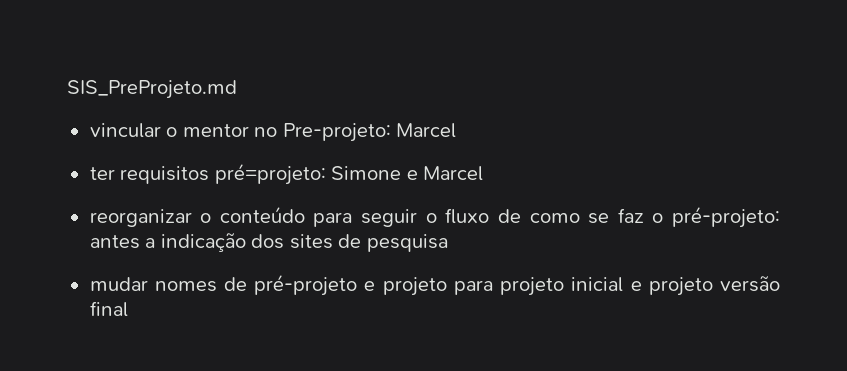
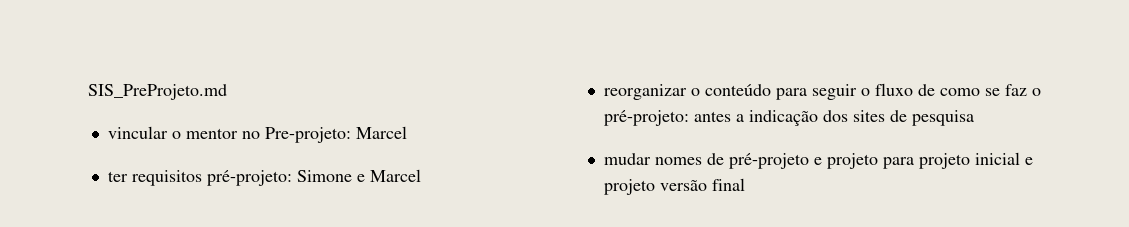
[214,163,326,185] pré=projeto: -> [206,170,292,186] pré-projeto:

